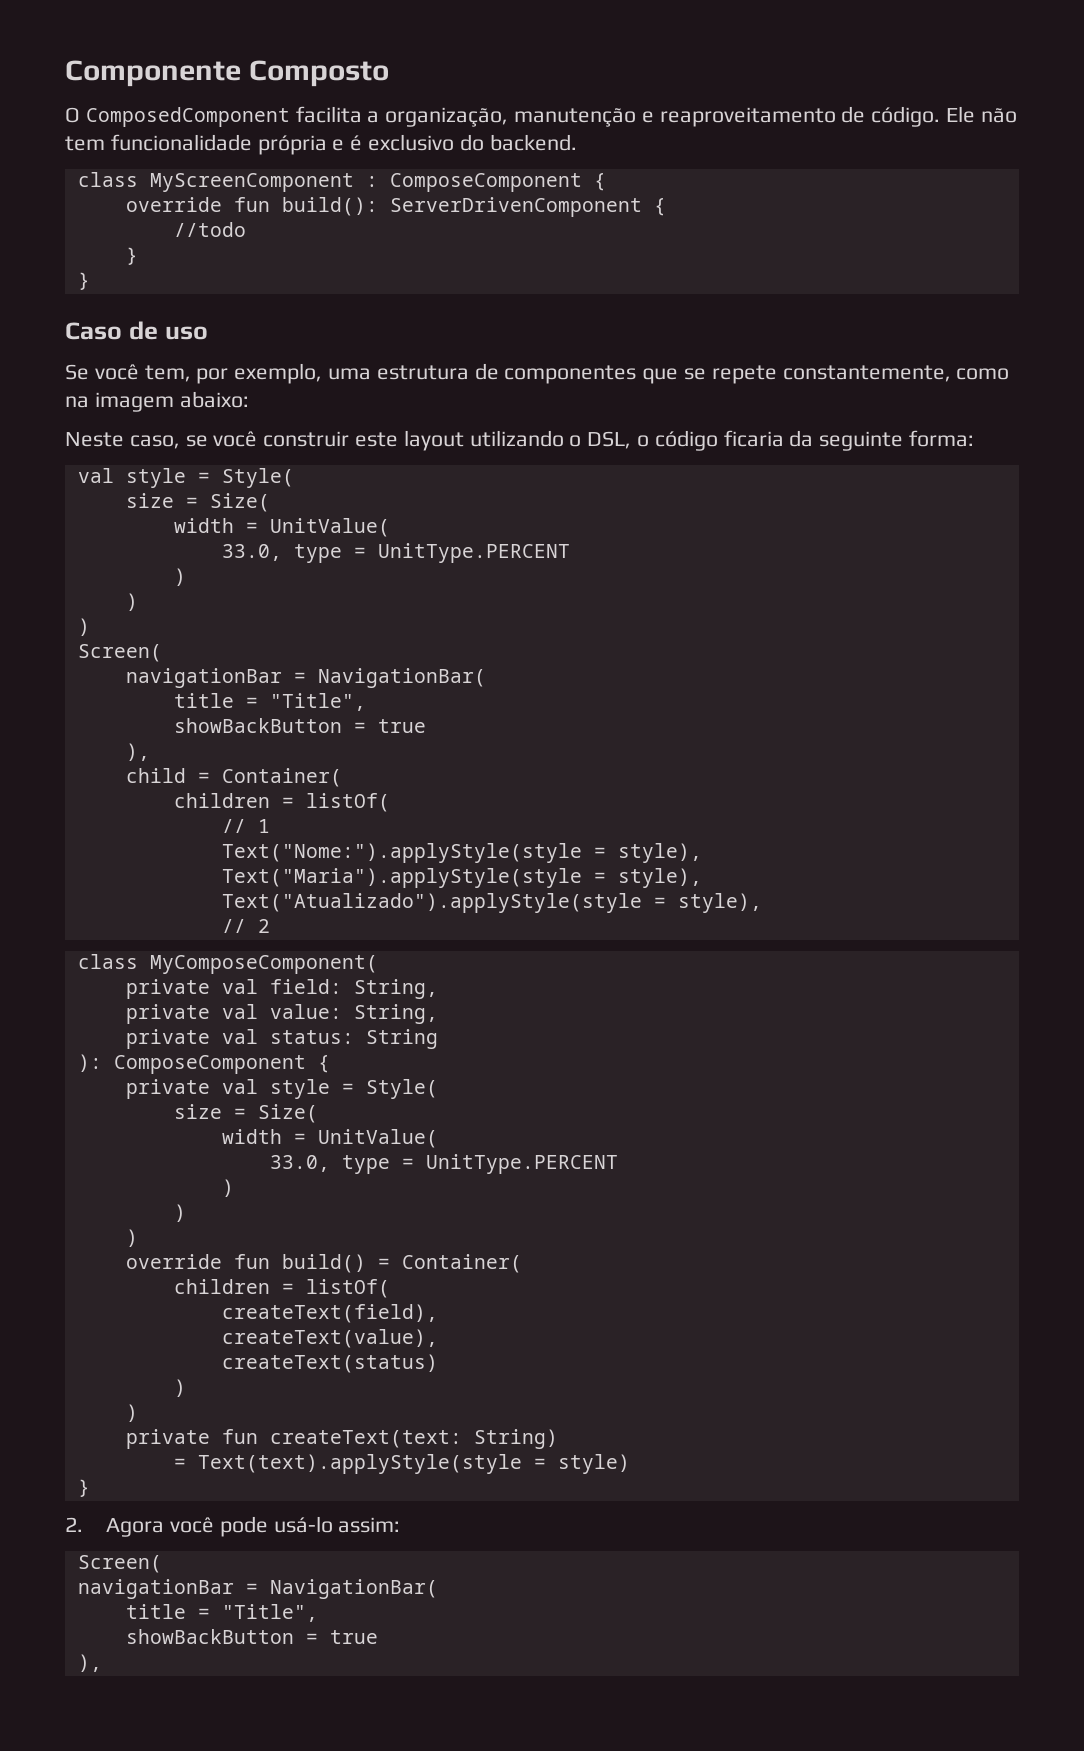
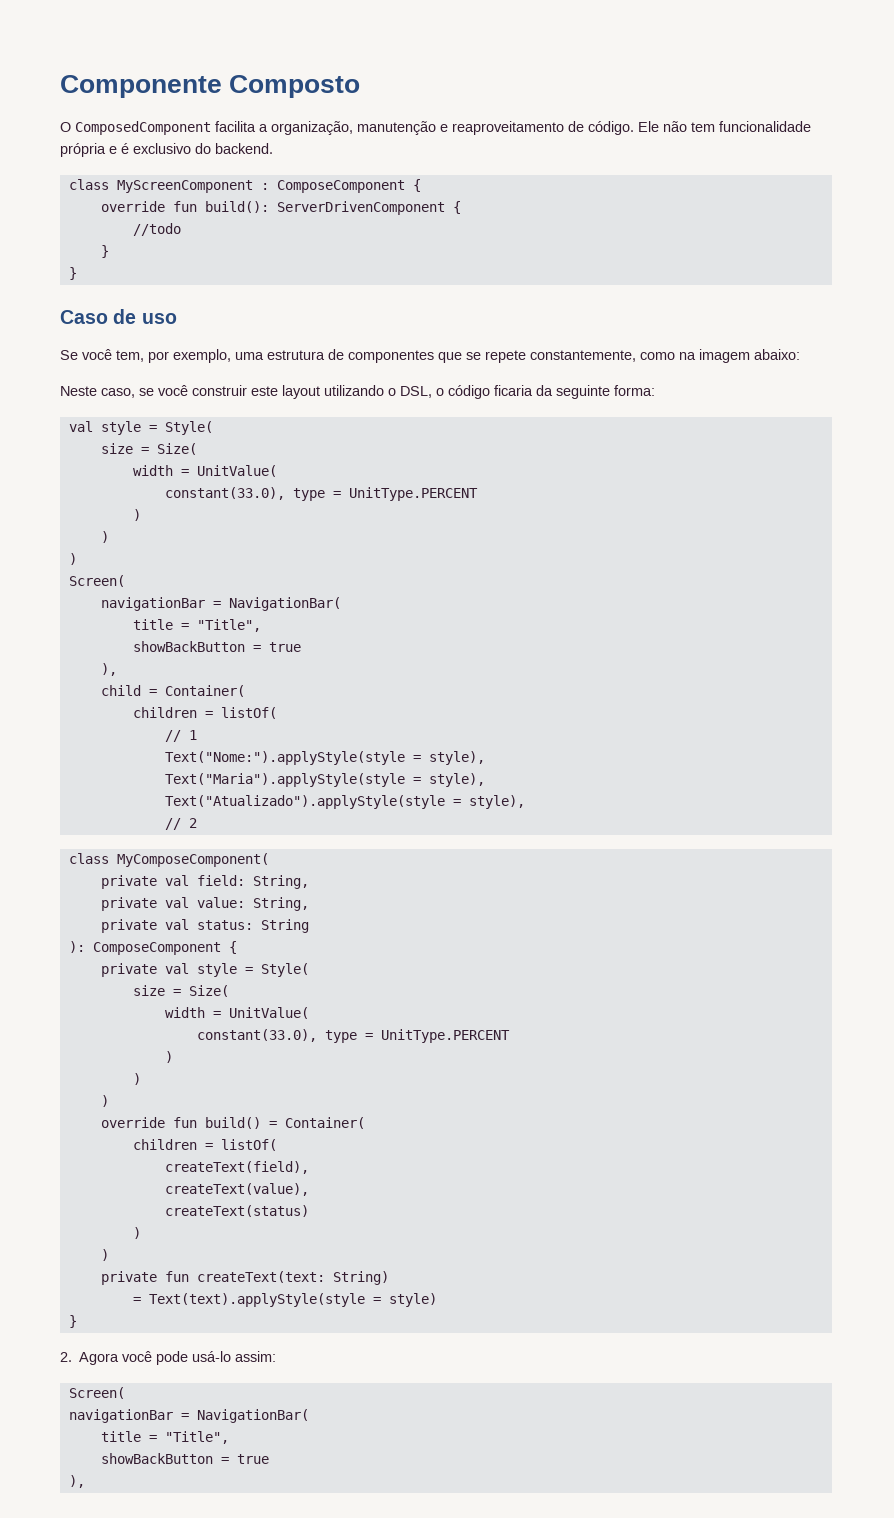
[221,544,282,561] 33.0, -> [164,487,285,500] constant(33.0),
[269,1155,330,1172] 33.0, -> [196,1029,317,1042] constant(33.0),

